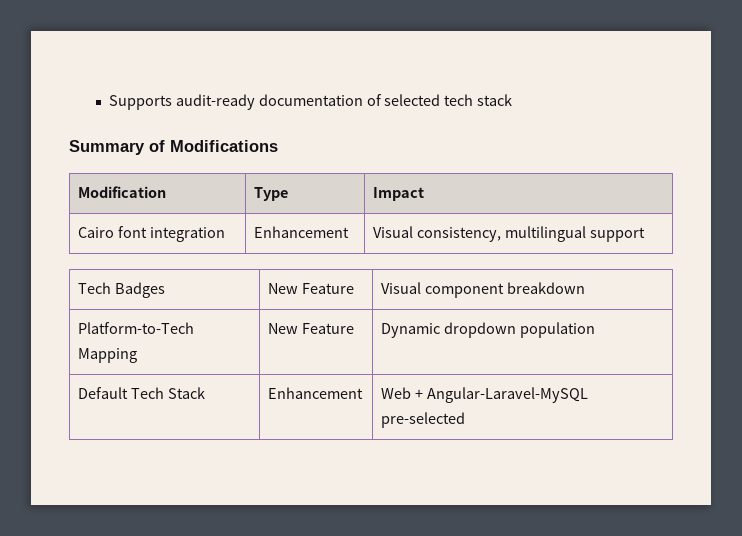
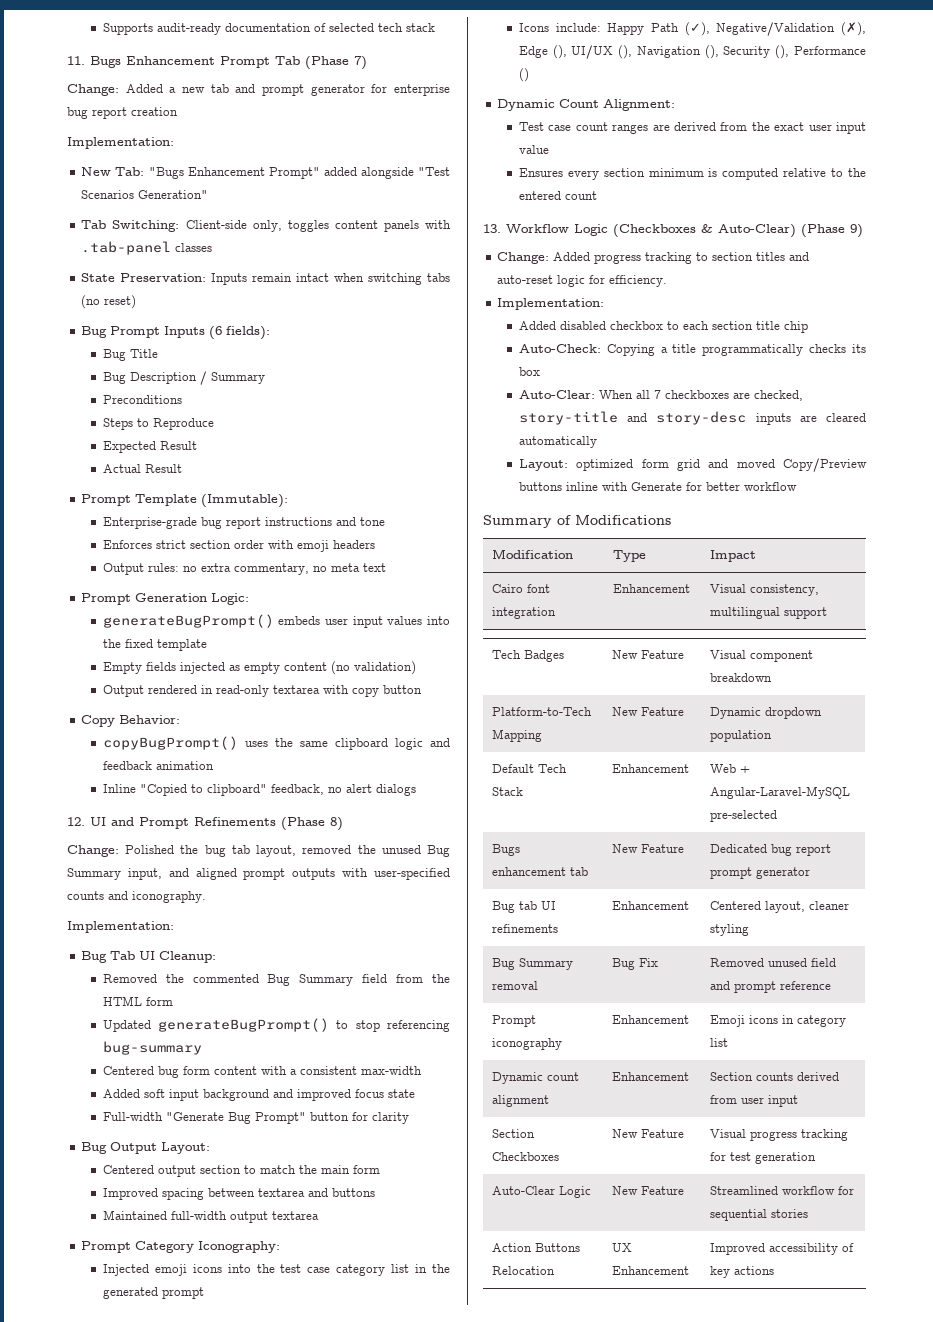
(513, 100) none -> [67,56,367,70] [67,84,450,96] [67,107,178,119] [67,137,174,149] [81,167,451,179] [81,190,209,199] [81,220,452,232] [81,241,213,255] [81,273,450,285] [81,295,137,309] [81,326,271,340] [102,349,158,361] [102,371,265,385] [102,395,182,404] [102,418,214,430] [102,441,197,453] [102,464,182,473] [81,494,289,508] [102,517,385,529] [102,540,375,552] [102,563,386,575] [81,593,250,605] [102,614,450,628] [102,639,207,651] [102,661,416,675] [102,685,422,697] [81,715,181,727] [102,736,450,750] [102,761,214,770] [102,784,416,796] [67,817,343,831] [67,845,451,857] [67,868,450,880] [67,891,206,903] [67,921,174,933] [81,951,217,963] [102,974,451,986] [102,996,173,1006] [102,1018,450,1032] [102,1041,202,1055] [102,1066,422,1078] [102,1089,415,1101] [102,1112,409,1124] [81,1142,211,1154] [102,1165,380,1177] [102,1188,375,1200] [102,1210,319,1223] [81,1241,281,1253] [102,1264,451,1276] [102,1287,204,1299] [518,22,866,36] [518,45,866,59] [518,68,529,82] [497,99,676,111] [518,122,867,134] [518,145,549,154] [518,168,866,180] [518,191,597,200] [483,224,863,238] [497,252,810,264] [497,275,668,287] [497,298,605,310] [518,321,808,333] [518,344,866,356] [518,367,540,376] [518,390,803,401] [518,411,866,425] [518,436,597,448] [518,458,867,472] [518,482,797,491] // 11. Bugs Enhancement Prompt Tab (Phase 7) // Change: Added a new tab and prompt generator for enterprise bug report creation // Implementation: // New Tab: "Bugs Enhancement Prompt" added alongside "Test Scenarios Generation" // Tab Switching: Client-side only, toggles content panels with .tab-panel classes // State Preservation: Inputs remain intact when switching tabs (no reset) // Bug Prompt Inputs (6 fields): // Bug Title // Bug Description / Summary // Preconditions // Steps to Reproduce // Expected Result // Actual Result // Prompt Template (Immutable): // Enterprise-grade bug report instructions and tone // Enforces strict section order with emoji headers // Output rules: no extra commentary, no meta text // Prompt Generation Logic: // generateBugPrompt() embeds user input values into the fixed template // Empty fields injected as empty content (no validation) // Output rendered in read-only textarea with copy button // Copy Behavior: // copyBugPrompt() uses the same clipboard logic and feedback animation // Inline "Copied to clipboard" feedback, no alert dialogs // 12. UI and Prompt Refinements (Phase 8) // Change: Polished the bug tab layout, removed the unused Bug Summary input, and aligned prompt outputs with user-specified counts and iconography. // Implementation: // Bug Tab UI Cleanup: // Removed the commented Bug Summary field from the HTML form // Updated generateBugPrompt() to stop referencing bug-summary // Centered bug form content with a consistent max-width // Added soft input background and improved focus state // Full-width "Generate Bug Prompt" button for clarity // Bug Output Layout: // Centered output section to match the main form // Improved spacing between textarea and buttons // Maintained full-width output textarea // Prompt Category Iconography: // Injected emoji icons into the test case category list in the generated prompt // Icons include: Happy Path (✓), Negative/Validation (✗), Edge (), UI/UX (), Navigation (), Security (), Performance () // Dynamic Count Alignment: // Test case count ranges are derived from the exact user input value // Ensures every section minimum is computed relative to the entered count // 13. Workflow Logic (Checkboxes & Auto-Clear) (Phase 9) // Change: Added progress tracking to section titles and auto-reset logic for efficiency. // Implementation: // Added disabled checkbox to each section title chip // Auto-Check: Copying a title programmatically checks its box // Auto-Clear: When all 7 checkboxes are checked, story-title and story-desc inputs are cleared automatically // Layout: optimized form grid and moved Copy/Preview buttons inline with Generate for better workflow
(466, 420) none -> [492,844,521,856] [492,867,589,876] [612,844,685,853] [710,844,832,856] [710,867,811,879] [492,901,557,913] [492,924,559,933] [612,901,690,910] [710,901,850,913] [710,924,750,936] [492,958,574,970] [492,981,539,990] [612,958,659,970] [710,958,837,967] [710,981,832,993] [492,1015,537,1027] [492,1038,563,1050] [612,1015,690,1024] [710,1015,847,1027] [710,1038,729,1047] [492,1072,580,1084] [492,1095,550,1107] [612,1072,690,1081] [710,1072,840,1081] [710,1095,799,1107] [492,1129,536,1138] [492,1152,560,1161] [612,1129,685,1138] [710,1129,849,1141] [710,1152,817,1164] [492,1186,592,1198] [612,1186,685,1195] [710,1186,855,1195] [710,1209,809,1221] [492,1243,581,1252] [492,1266,556,1275] [612,1243,633,1252] [612,1266,690,1275] [710,1243,855,1255] [710,1266,775,1278] // Bugs enhancement tab | New Feature | Dedicated bug report prompt generator // Bug tab UI refinements | Enhancement | Centered layout, cleaner styling // Bug Summary removal | Bug Fix | Removed unused field and prompt reference // Prompt iconography | Enhancement | Emoji icons in category list // Dynamic count alignment | Enhancement | Section counts derived from user input // Section Checkboxes | New Feature | Visual progress tracking for test generation // Auto-Clear Logic | New Feature | Streamlined workflow for sequential stories // Action Buttons Relocation | UX Enhancement | Improved accessibility of key actions

